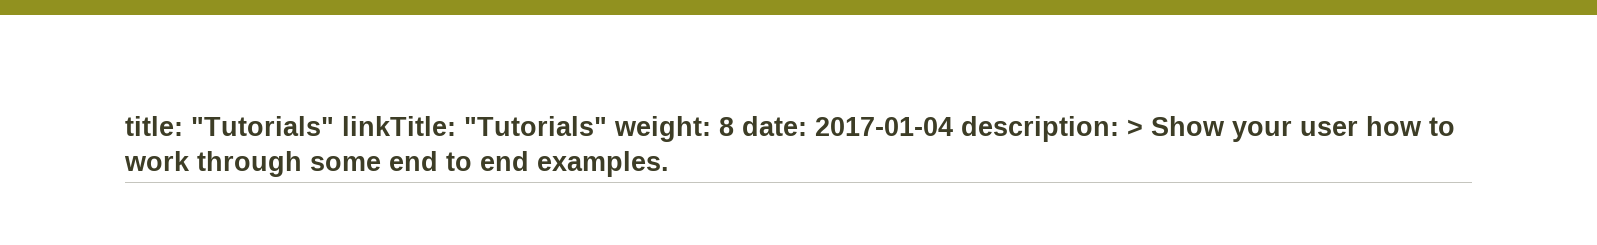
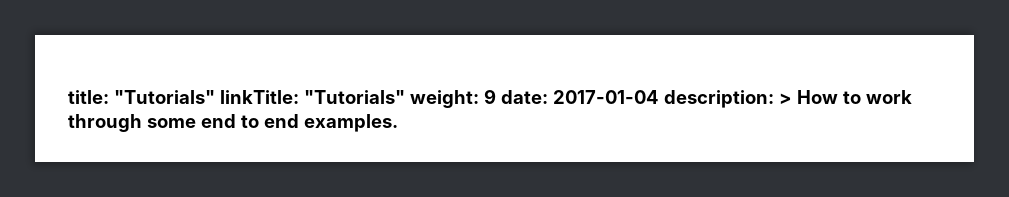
[719,117,734,136] 8 -> [483,89,496,104] 9
[1151,116,1422,142] Show your user how -> [796,90,838,104] How

